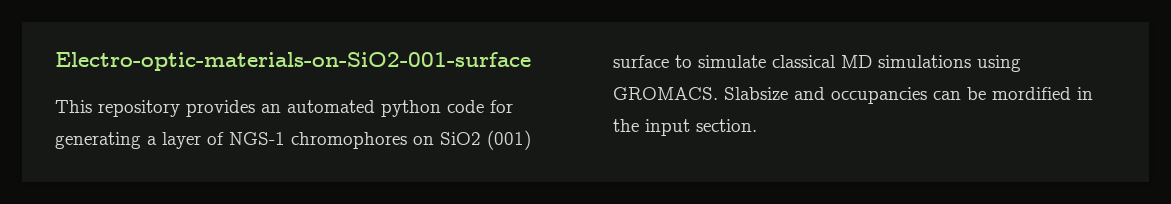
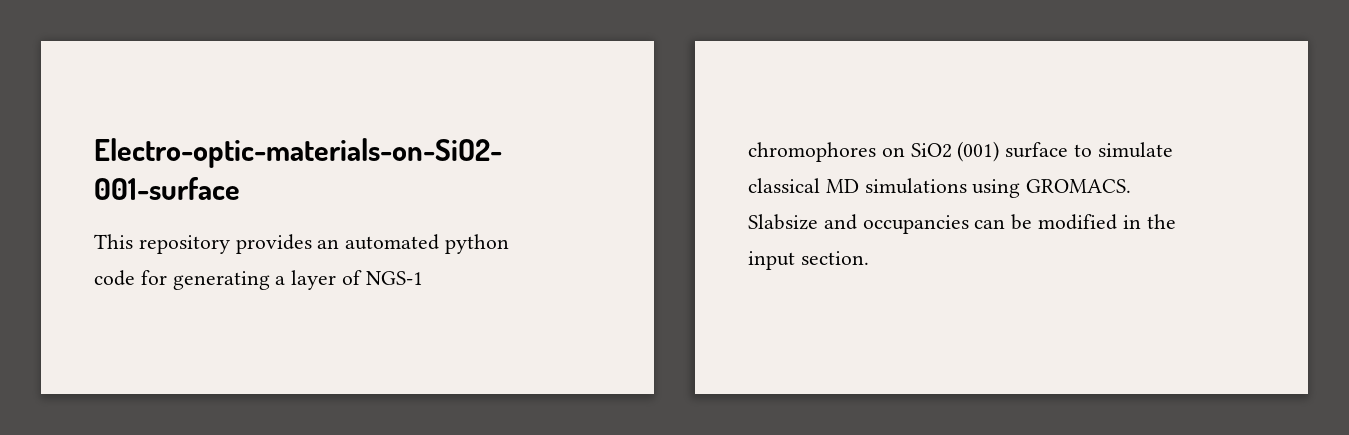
[992,87,1071,100] mordified -> [1038,214,1118,230] modified

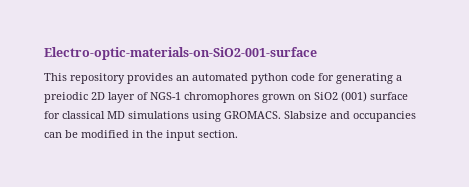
(286, 280) none -> [44,92,105,103] preiodic 2D
(876, 152) none -> [262,94,295,103] grown
[1074,142,1173,158] to simulate -> [44,111,60,119] for

